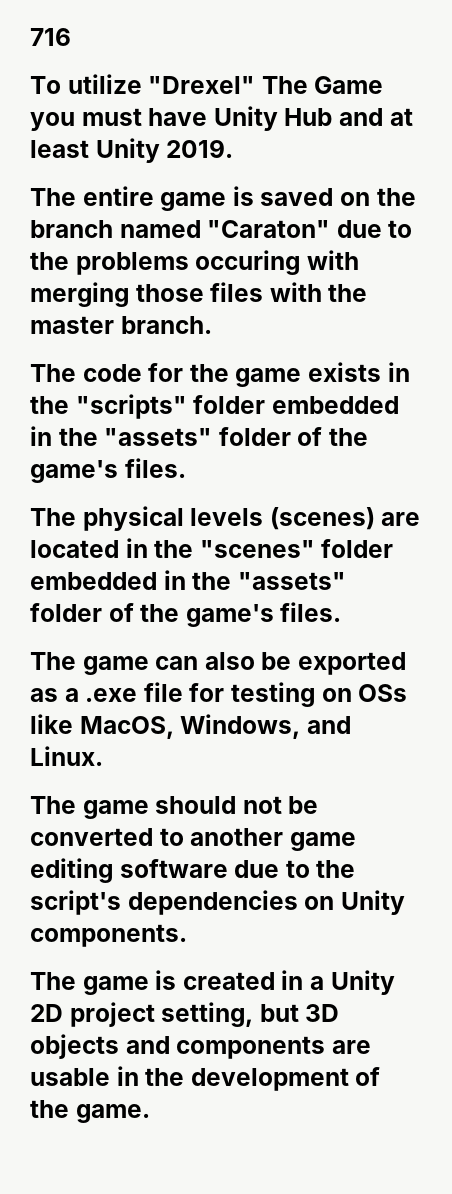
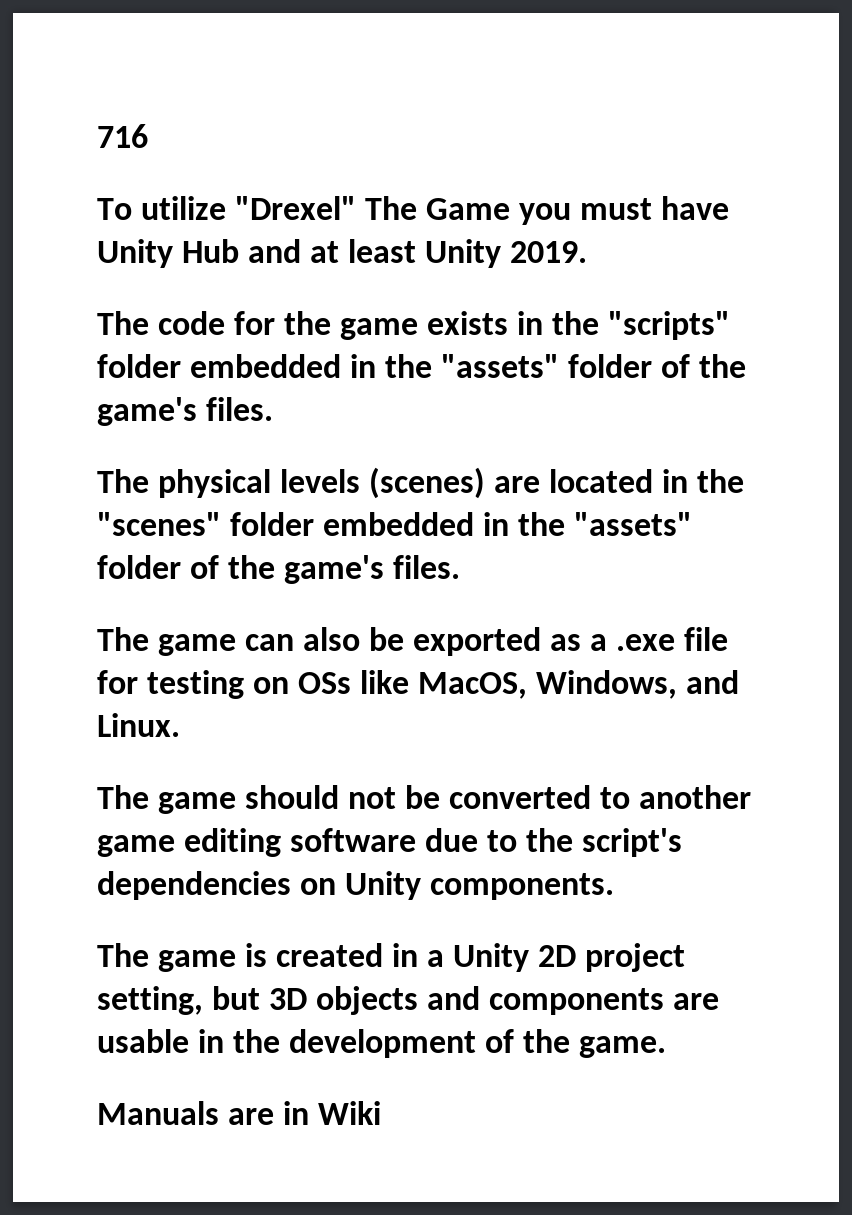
[30,186,416,211] [30,220,413,238] [30,250,359,275] [30,282,368,307] [30,316,212,334] // The entire game is saved on the branch named "Caraton" due to the problems occuring with merging those files with the master branch. -> (588, 252) none
(150, 1113) none -> [97,1101,382,1125] // Manuals are in Wiki

